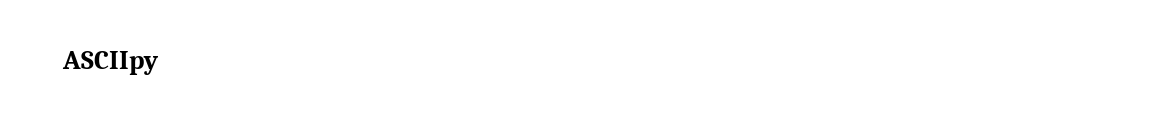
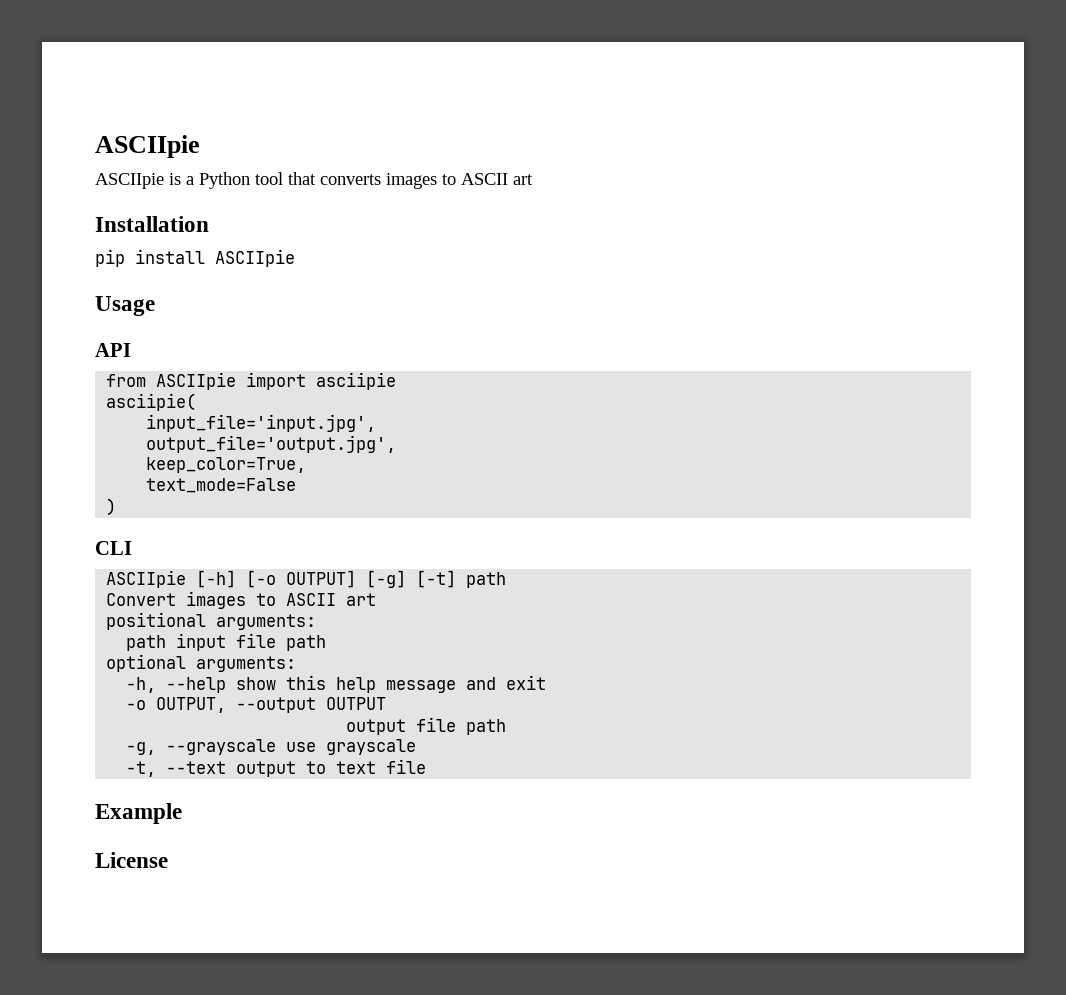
[62,51,159,75] ASCIIpy -> [95,135,200,158] [95,172,533,189] [95,216,209,232] [95,249,295,267] [95,296,155,316] [95,343,131,357] [106,372,397,390] [106,393,197,411] [146,414,377,432] [146,435,397,453] [146,457,307,473] [146,478,297,493] [106,498,117,516] [95,541,132,555] [106,570,507,588] [106,591,377,609] [106,612,317,630] [126,633,327,651] [106,654,297,672] [126,675,547,693] [126,697,387,713] [346,717,507,735] [126,739,417,755] [126,759,427,777] [95,803,182,824] [95,852,168,868] ASCIIpie // ASCIIpie is a Python tool that converts images to ASCII art // Installation // pip install ASCIIpie // Usage // API // from ASCIIpie import asciipie // asciipie( // input_file='input.jpg', // output_file='output.jpg', // keep_color=True, // text_mode=False // ) // CLI // ASCIIpie [-h] [-o OUTPUT] [-g] [-t] path // Convert images to ASCII art // positional arguments: // path input file path // optional arguments: // -h, --help show this help message and exit // -o OUTPUT, --output OUTPUT // output file path // -g, --grayscale use grayscale // -t, --text output to text file // Example // License

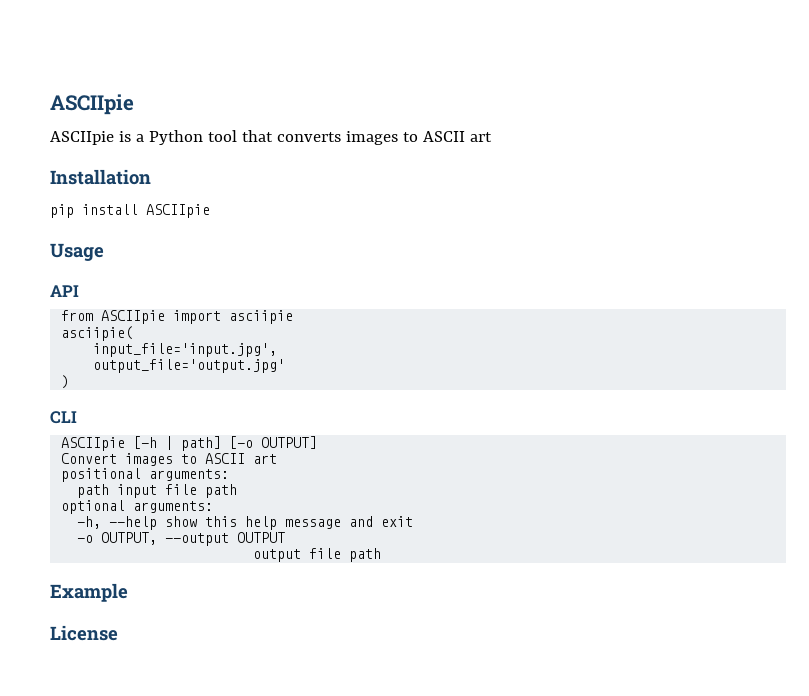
[146,435,397,453] [146,457,307,473] [146,478,297,493] output_file='output.jpg', // keep_color=True, // text_mode=False -> [93,359,286,373] output_file='output.jpg'
[196,570,237,588] [-h] -> [133,436,222,451] [-h | path]
[366,570,507,588] [-g] [-t] path -> (318, 442) none
[126,739,417,755] [126,759,427,777] // -g, --grayscale use grayscale // -t, --text output to text file -> (382, 555) none

